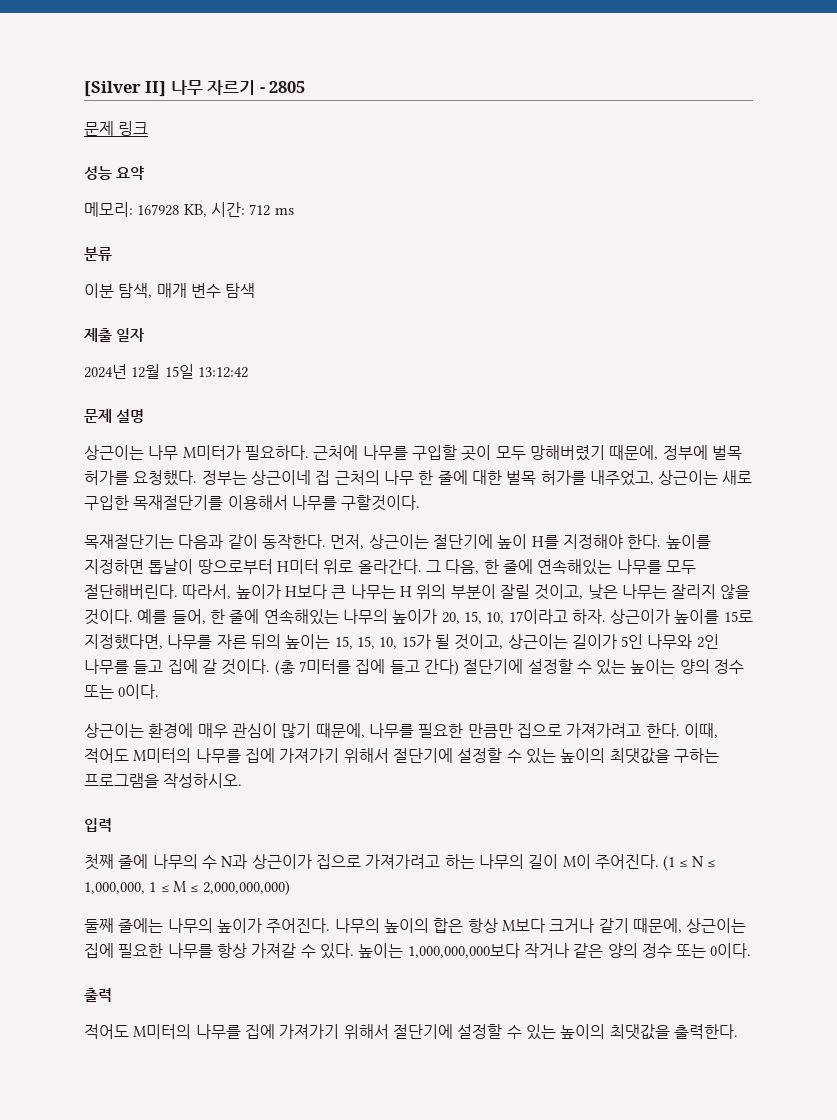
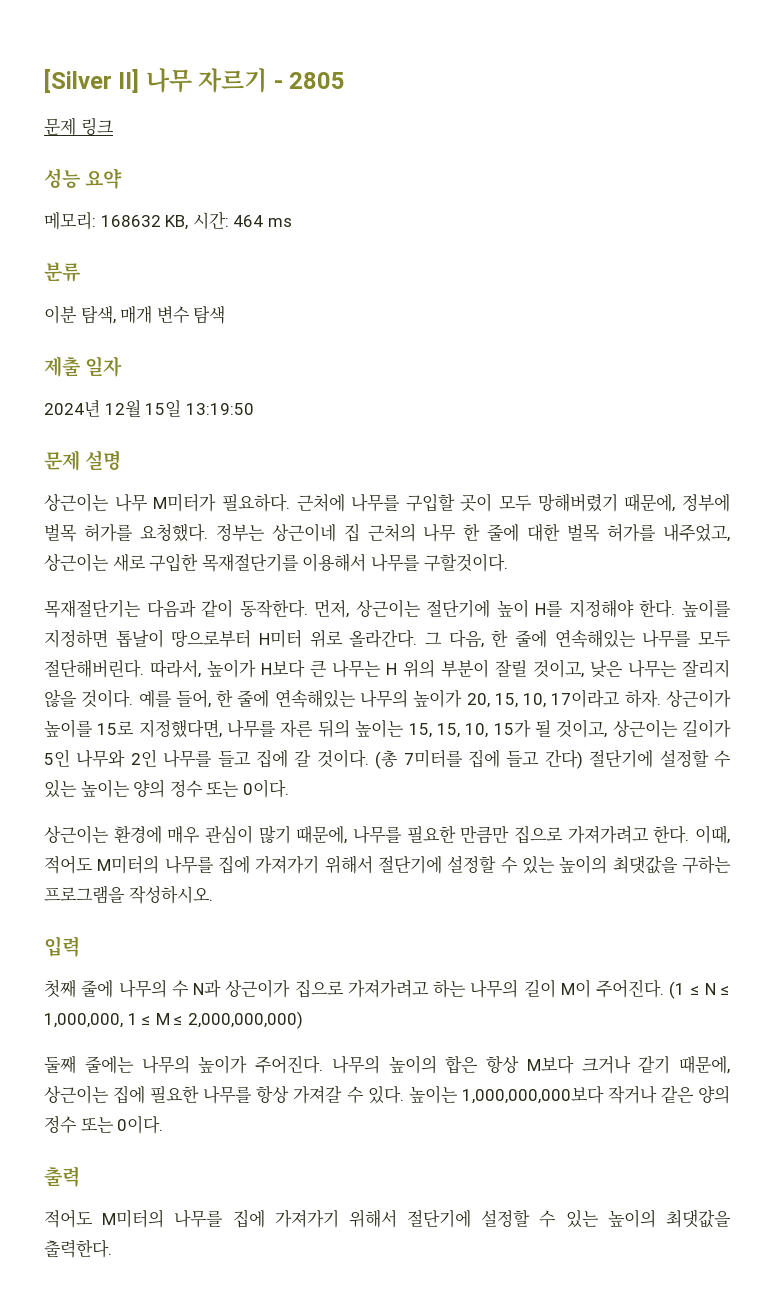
[137,204,180,216] 167928 -> [100,215,161,227] 168632
[249,204,271,216] 712 -> [233,215,264,227] 464
[197,367,248,378] 13:12:42 -> [185,403,254,415] 13:19:50

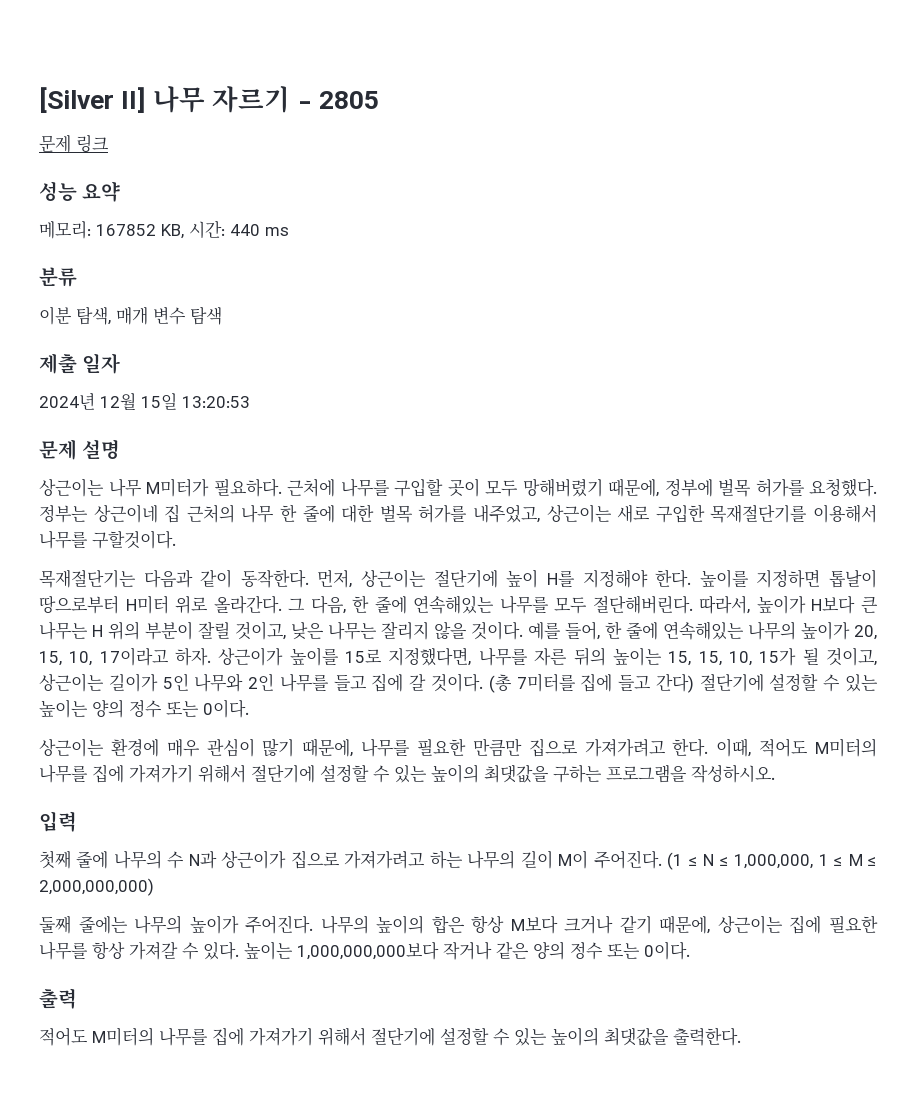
[100,215,161,227] 168632 -> [96,224,156,236] 167852
[233,215,264,227] 464 -> [230,224,260,236] 440
[185,403,254,415] 13:19:50 -> [182,396,250,408] 13:20:53

